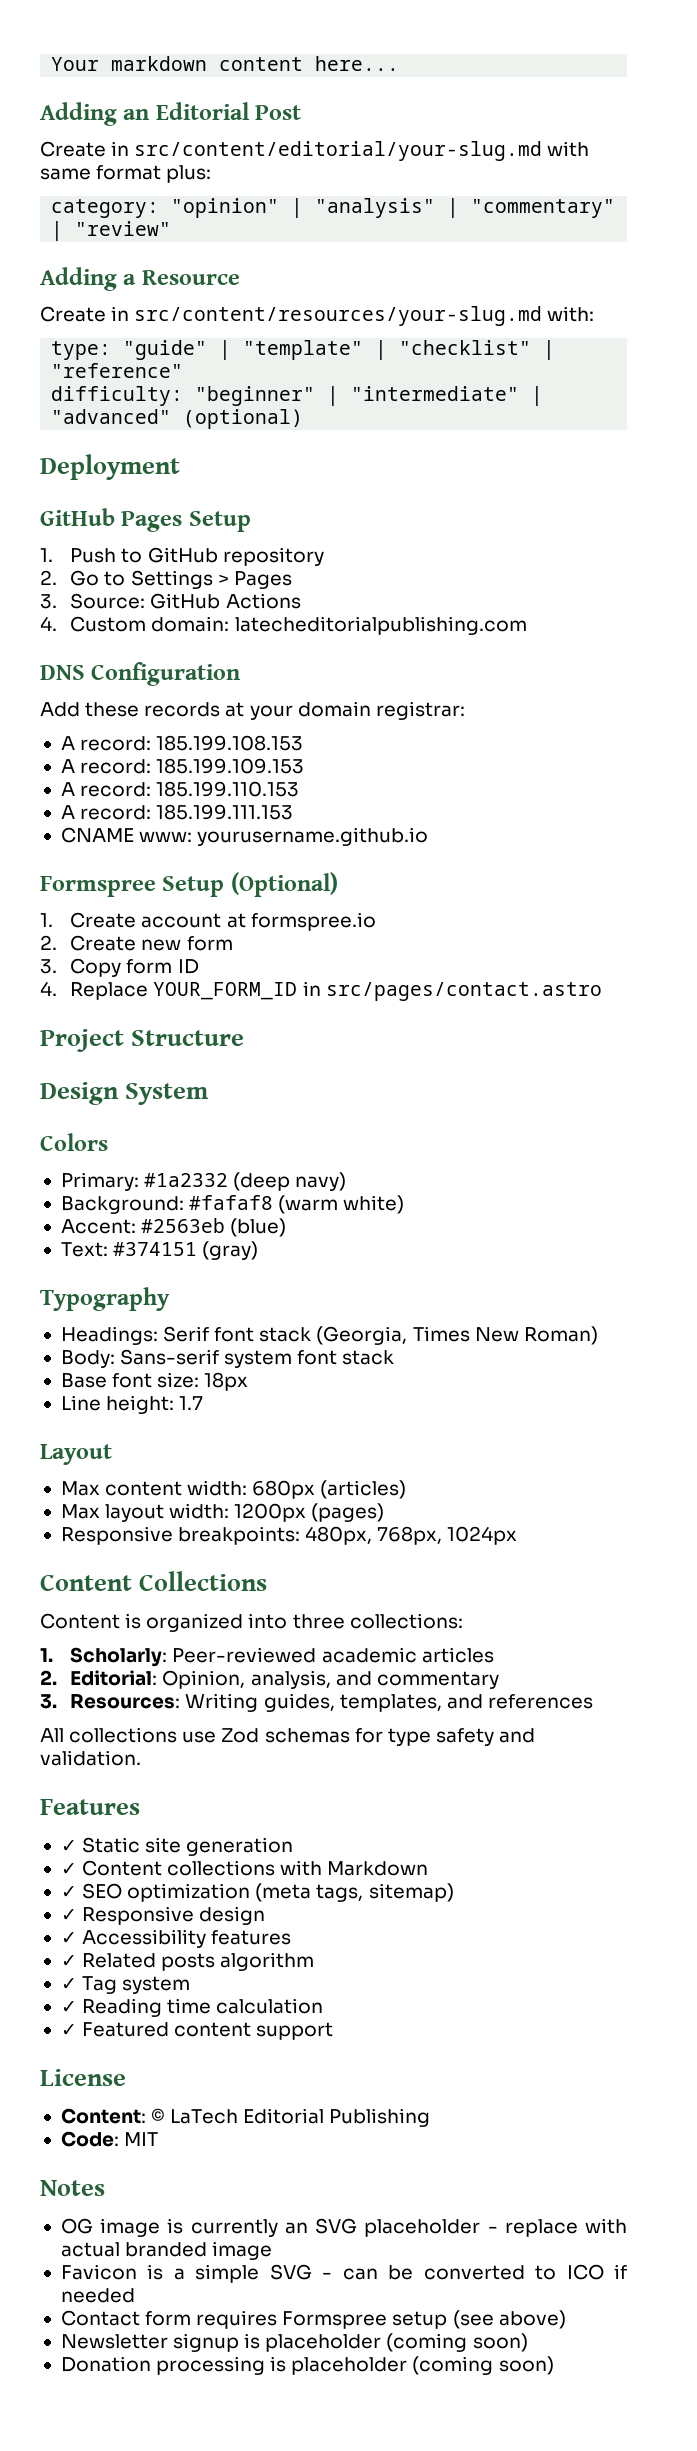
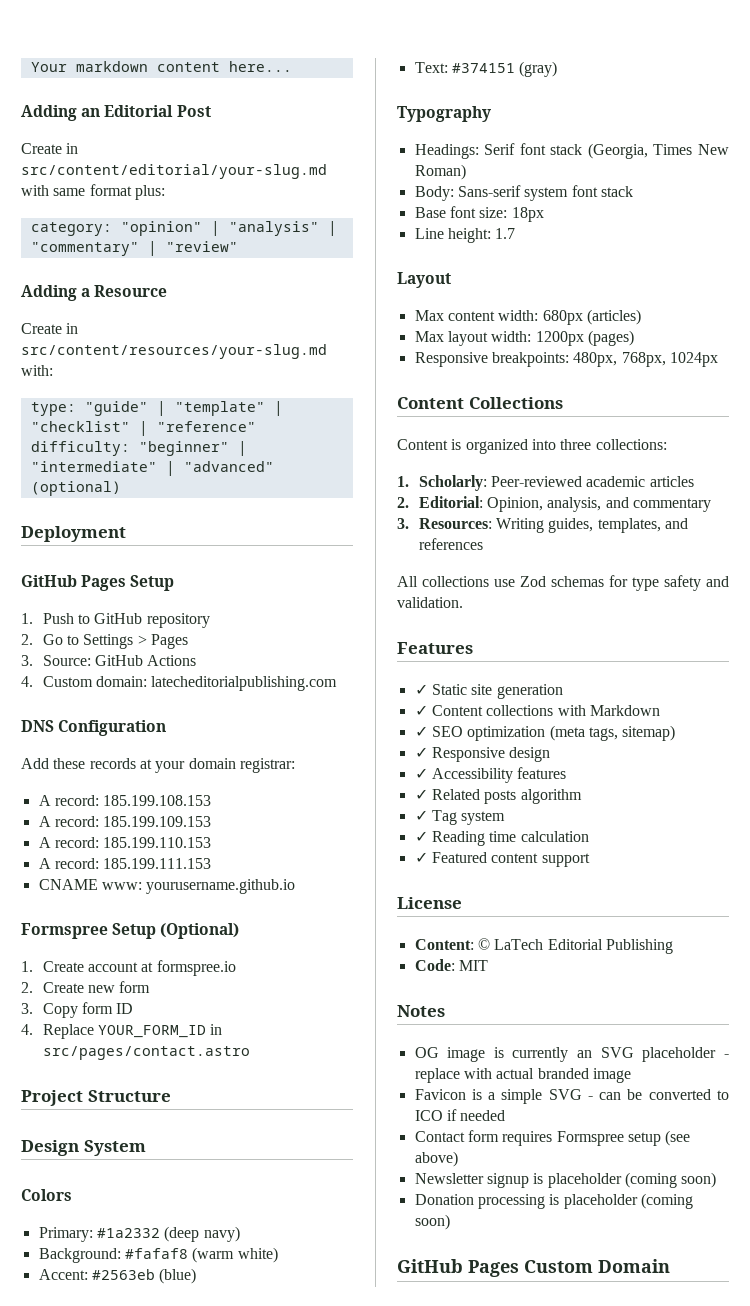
(554, 2365) none -> [397,1259,670,1277] // GitHub Pages Custom Domain

